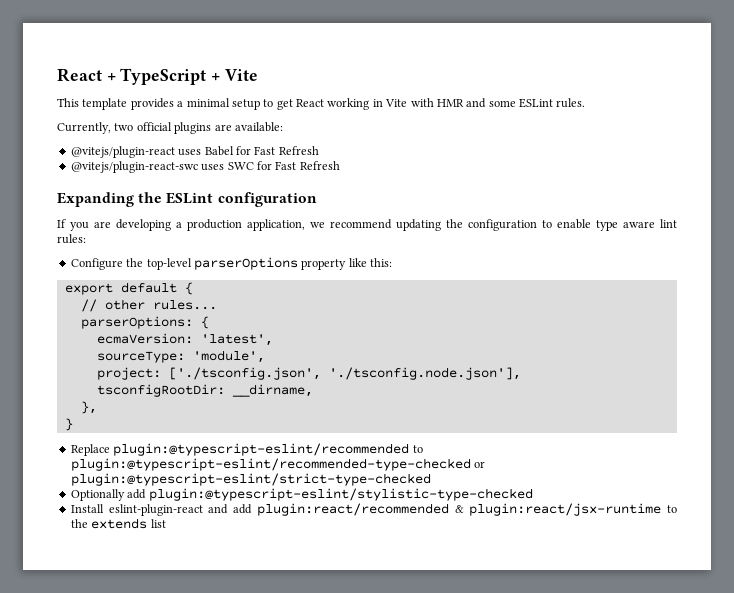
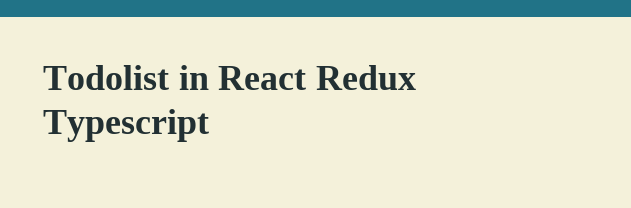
[57,68,258,85] [57,98,586,110] [57,122,283,134] [70,146,319,158] [70,161,340,173] [57,192,317,207] [57,219,677,231] [57,234,86,244] [70,257,392,270] [64,282,193,295] [80,299,217,312] [80,316,209,329] [96,333,273,346] [96,350,265,363] [96,367,521,380] [96,384,313,397] [80,401,97,414] [64,418,73,431] [70,443,423,456] [70,458,486,471] [70,473,431,486] [70,488,533,501] [70,503,677,516] [70,518,166,529] React + TypeScript + Vite // This template provides a minimal setup to get React working in Vite with HMR and some ESLint rules. // Currently, two official plugins are available: // @vitejs/plugin-react uses Babel for Fast Refresh // @vitejs/plugin-react-swc uses SWC for Fast Refresh // Expanding the ESLint configuration // If you are developing a production application, we recommend updating the configuration to enable type aware lint rules: // Configure the top-level parserOptions property like this: // export default { // // other rules... // parserOptions: { // ecmaVersion: 'latest', // sourceType: 'module', // project: ['./tsconfig.json', './tsconfig.node.json'], // tsconfigRootDir: __dirname, // }, // } // Replace plugin:@typescript-eslint/recommended to plugin:@typescript-eslint/recommended-type-checked or plugin:@typescript-eslint/strict-type-checked // Optionally add plugin:@typescript-eslint/stylistic-type-checked // Install eslint-plugin-react and add plugin:react/recommended & plugin:react/jsx-runtime to the extends list -> [43,65,417,90] [43,109,209,142] Todolist in React Redux Typescript

